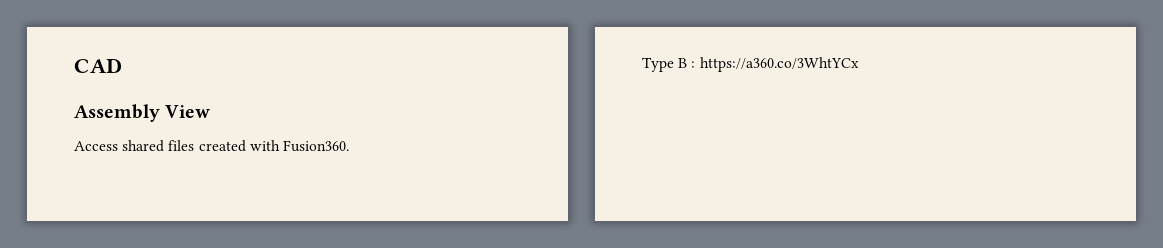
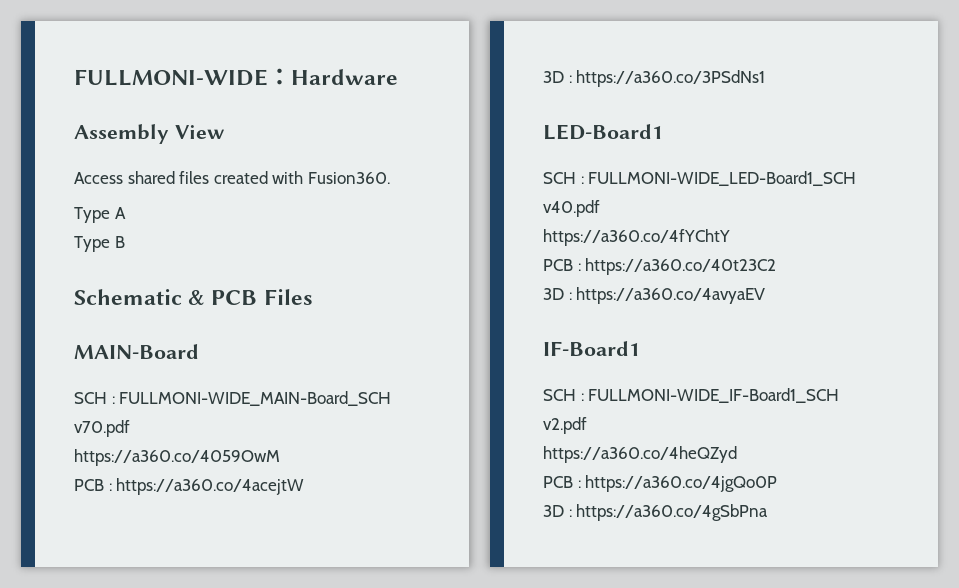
[74,58,122,73] CAD -> [74,68,398,86] FULLMONI-WIDE：Hardware
(349, 146) none -> [74,207,126,223] // Type A
[691,57,859,72] : https://a360.co/3WhtYCx -> [74,289,313,305] [74,344,199,359] [74,391,392,406] [74,420,130,437] [74,449,280,466] [74,478,305,495] [543,70,766,87] [543,124,663,140] [543,171,857,186] [543,200,600,217] [543,229,730,246] [543,258,777,275] [543,287,766,304] [543,341,640,356] [543,388,840,403] [543,417,587,434] [543,446,737,463] [543,475,778,492] [543,504,769,521] // Schematic & PCB Files // MAIN-Board // SCH : FULLMONI-WIDE_MAIN-Board_SCH v70.pdf // https://a360.co/4059OwM // PCB : https://a360.co/4acejtW // 3D : https://a360.co/3PSdNs1 // LED-Board1 // SCH : FULLMONI-WIDE_LED-Board1_SCH v40.pdf // https://a360.co/4fYChtY // PCB : https://a360.co/40t23C2 // 3D : https://a360.co/4avyaEV // IF-Board1 // SCH : FULLMONI-WIDE_IF-Board1_SCH v2.pdf // https://a360.co/4heQZyd // PCB : https://a360.co/4jgQo0P // 3D : https://a360.co/4gSbPna

